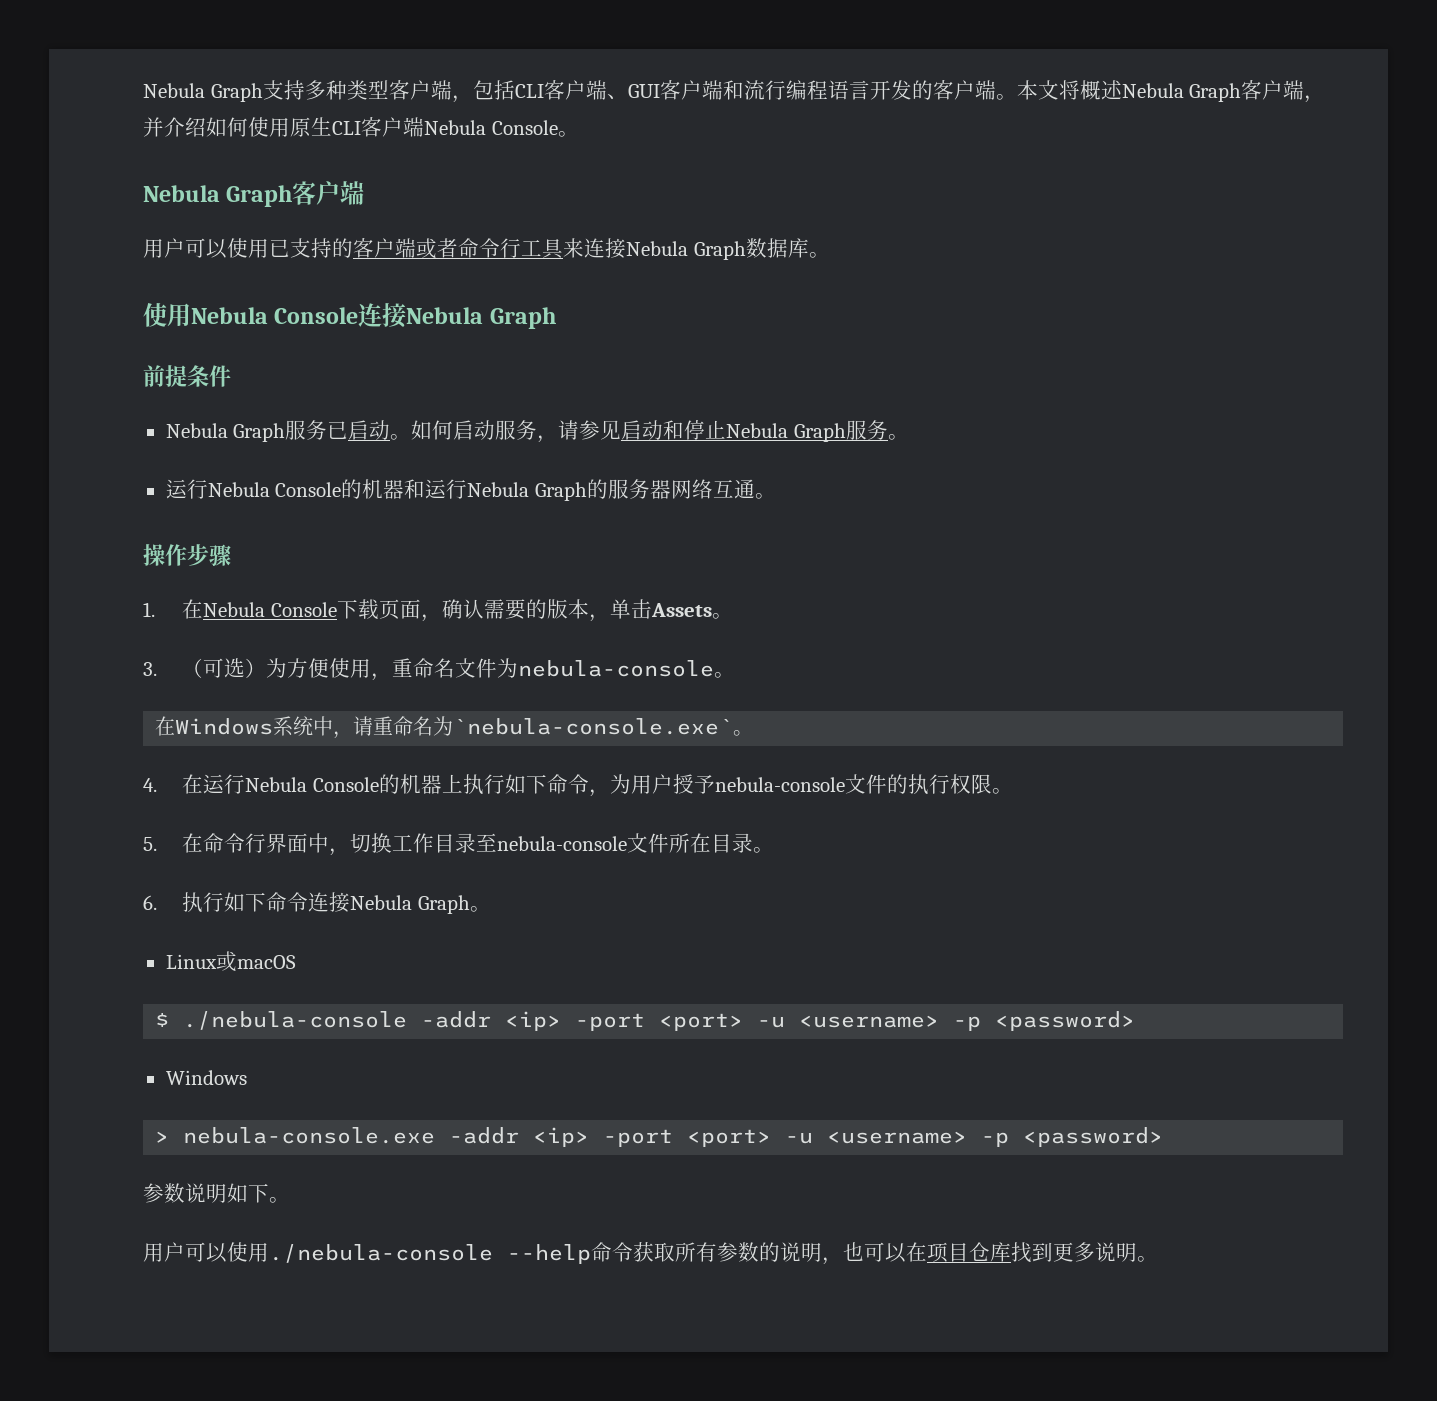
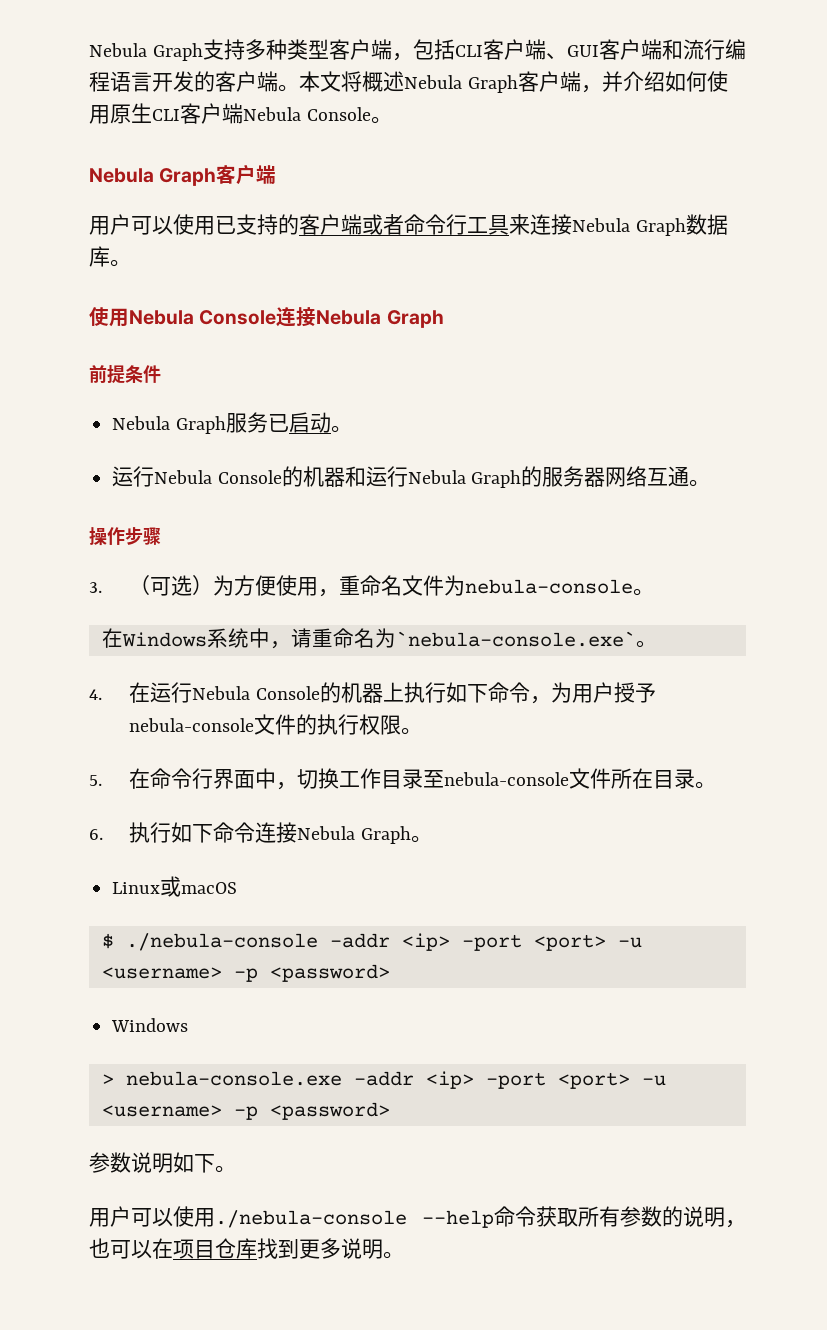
[411,420,909,443] 如何启动服务，请参见启动和停止Nebula Graph服务。 -> (352, 429) none
[143,599,733,622] // 1.在Nebula Console下载页面，确认需要的版本，单击Assets。 -> (161, 536) none

